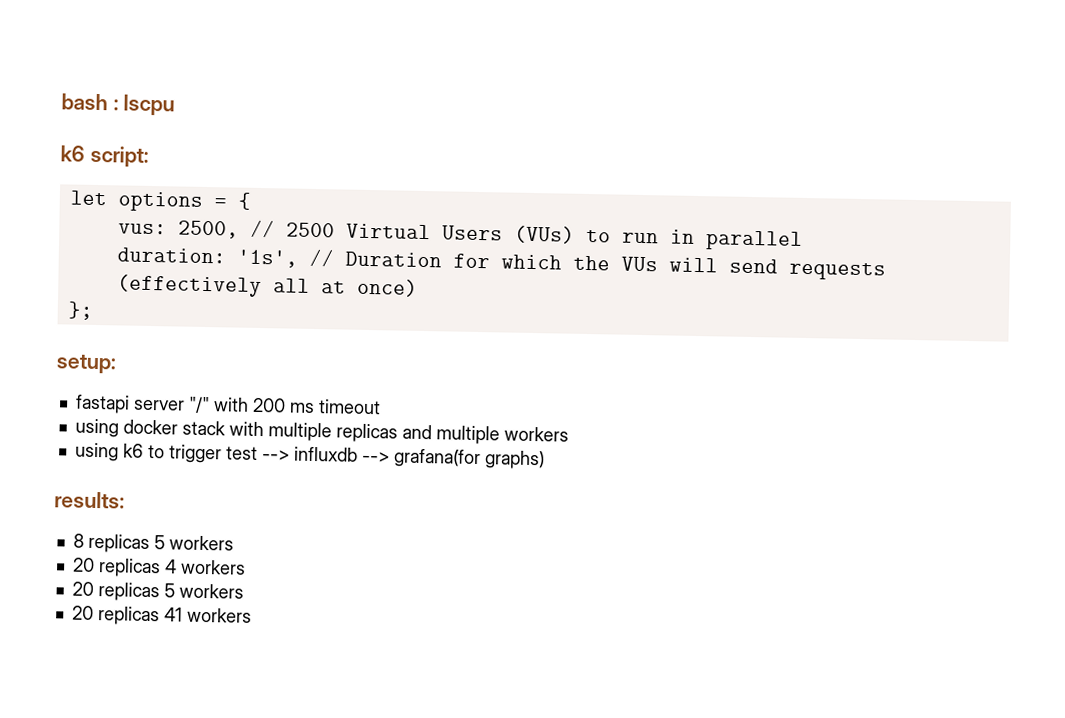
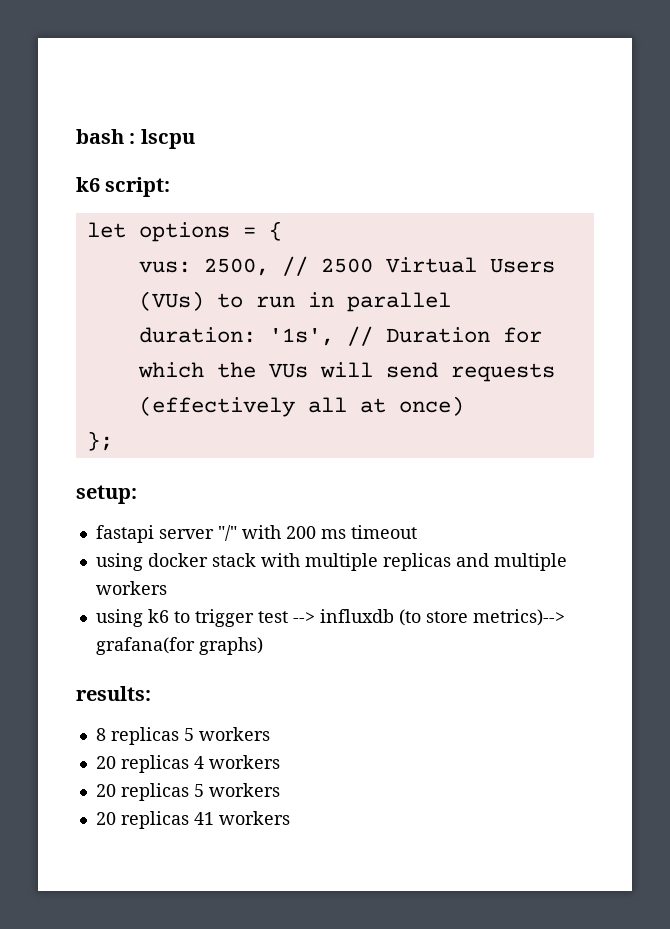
[361,451,390,463] --> -> [398,609,565,626] (to store metrics)-->

